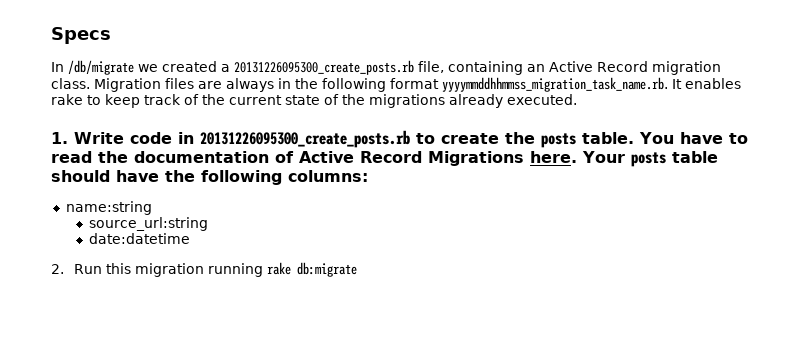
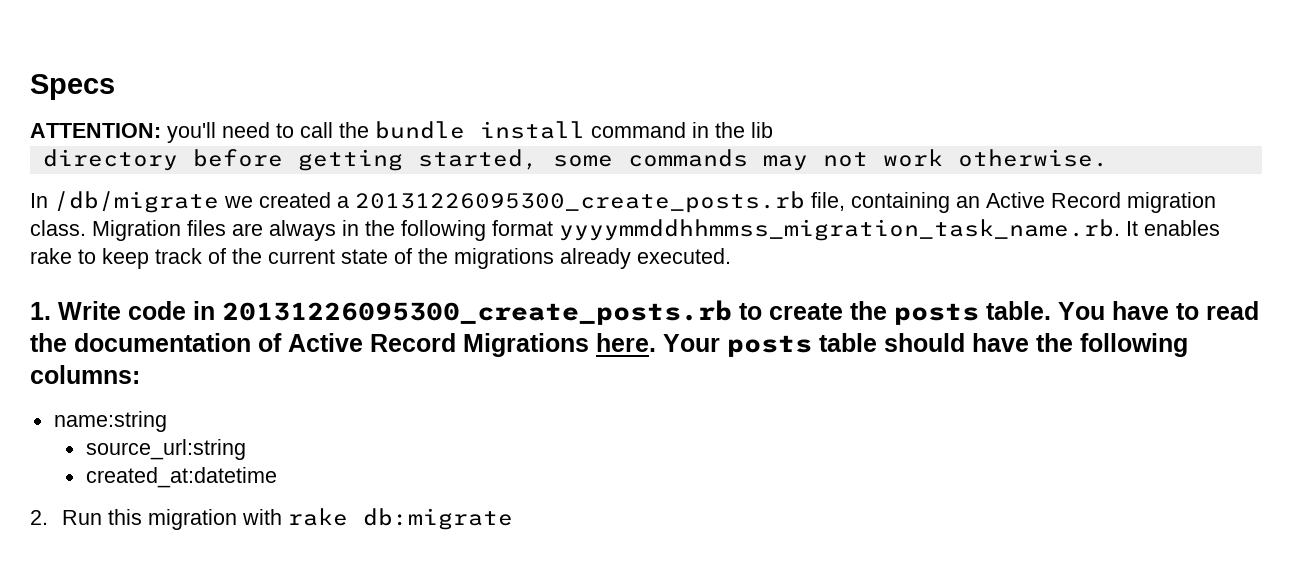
(111, 35) none -> [30,121,773,143] [42,149,1108,171] // ATTENTION: you'll need to call the bundle install command in the lib // directory before getting started, some commands may not work otherwise.
[88,233,190,244] date:datetime -> [85,467,277,488] created_at:datetime
[207,263,263,277] running -> [241,509,282,525] with

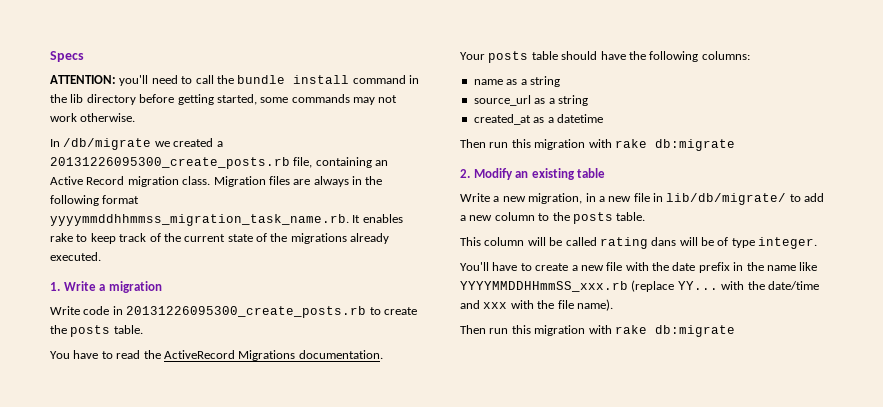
(773, 130) // -> (84, 98) none
(121, 310) none -> [99,281,162,293] [50,306,80,315] a migration // Write
(1051, 310) none -> (143, 329) //
[74,333,656,357] documentation of Active Record Migrations here. -> [163,350,383,361] ActiveRecord Migrations documentation. //
[53,411,167,432] [85,439,246,460] [85,467,277,488] [30,508,513,530] name:string // source_url:string // created_at:datetime // 2. Run this migration with rake db:migrate -> [473,76,560,87] [473,95,588,106] [473,114,603,125] [460,139,735,151] [460,168,606,180] [460,193,825,205] [460,212,646,224] [460,237,818,249] [460,262,818,273] [460,280,819,292] [460,299,613,311] [460,325,735,337] name as a string // source_url as a string // created_at as a datetime // Then run this migration with rake db:migrate // 2. Modify an existing table // Write a new migration, in a new file in lib/db/migrate/ to add a new column to the posts table. // This column will be called rating dans will be of type integer. // You'll have to create a new file with the date prefix in the name like YYYYMMDDHHmmSS_xxx.rb (replace YY... with the date/time and xxx with the file name). // Then run this migration with rake db:migrate

